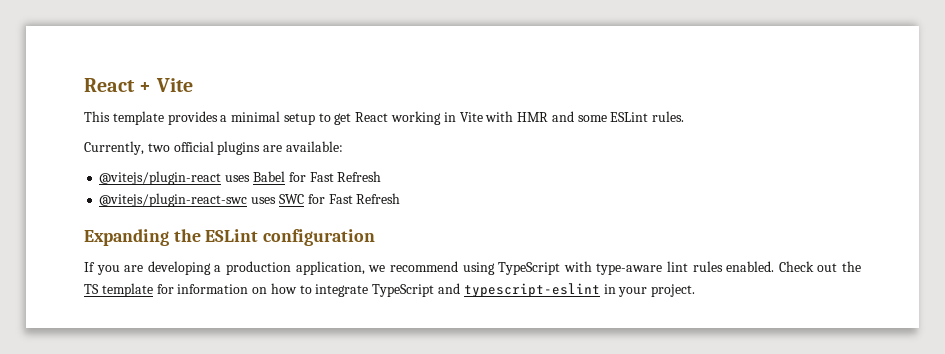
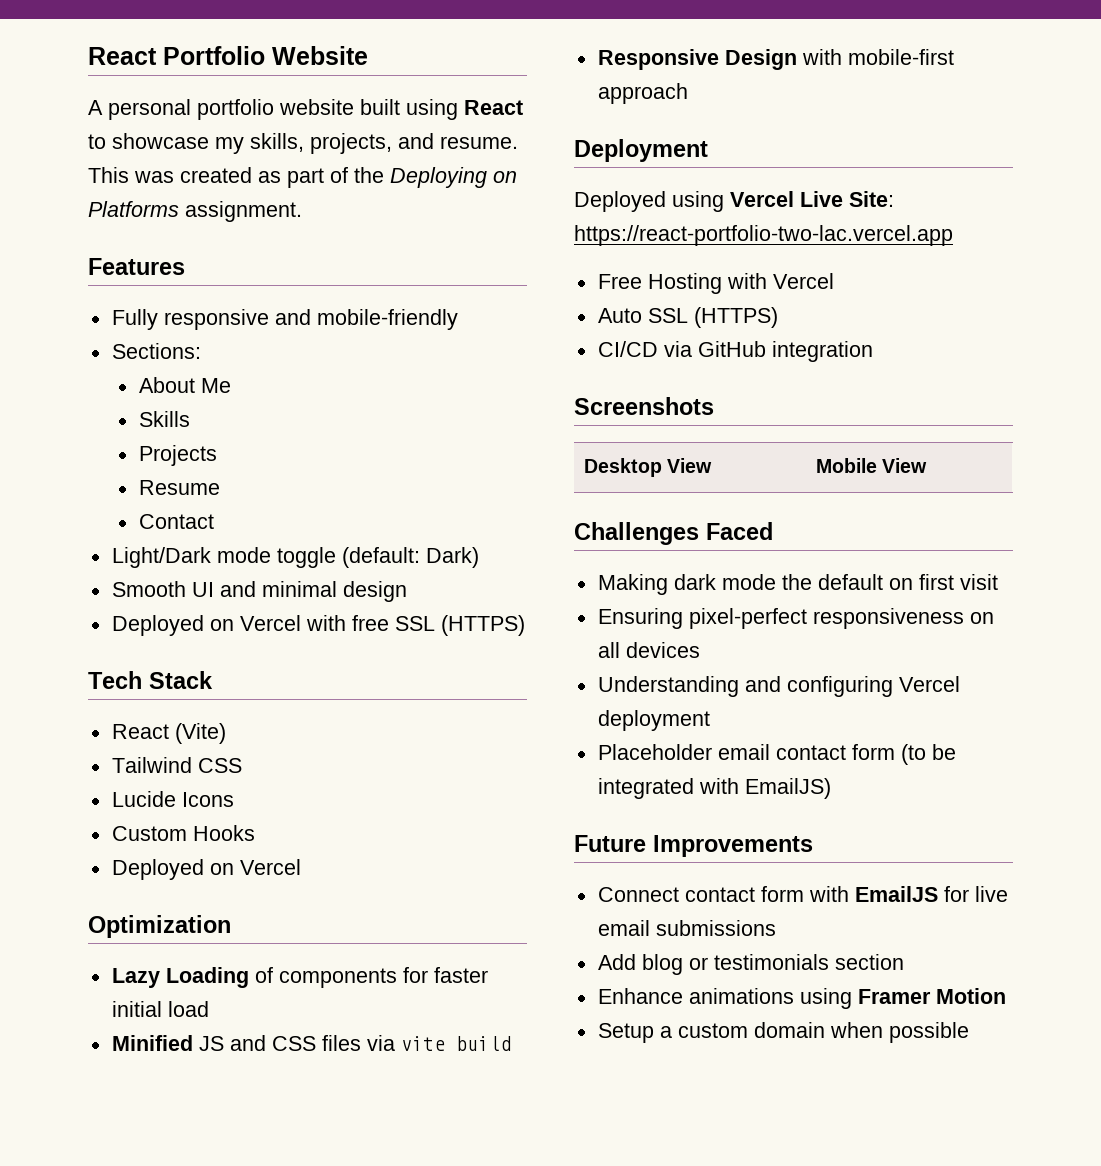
[84,78,193,92] [84,111,685,125] [84,141,343,155] [99,171,382,185] [99,193,401,207] [84,229,376,246] [84,261,861,275] [84,283,696,297] React + Vite // This template provides a minimal setup to get React working in Vite with HMR and some ESLint rules. // Currently, two official plugins are available: // @vitejs/plugin-react uses Babel for Fast Refresh // @vitejs/plugin-react-swc uses SWC for Fast Refresh // Expanding the ESLint configuration // If you are developing a production application, we recommend using TypeScript with type-aware lint rules enabled. Check out the TS template for information on how to integrate TypeScript and typescript-eslint in your project. -> [88,46,368,65] [88,99,523,120] [88,133,518,154] [88,167,517,188] [88,201,302,222] [88,258,185,275] [111,309,458,330] [111,343,201,359] [138,377,231,393] [138,411,190,427] [138,445,217,466] [138,480,220,495] [138,514,214,529] [111,547,479,568] [111,581,407,602] [111,615,525,636] [88,671,213,689] [111,723,226,744] [111,757,242,773] [111,791,234,807] [111,825,255,841] [111,859,301,880] [88,915,231,938] [111,967,488,988] [111,1001,209,1017] [111,1035,511,1051] [597,49,954,70] [597,83,688,104] [574,139,708,162] [574,191,894,212] [574,225,953,246] [597,273,834,294] [597,307,778,328] [597,341,873,362] [574,397,714,415] [584,458,713,477] [816,458,928,473] [574,522,773,545] [597,574,998,595] [597,608,994,629] [597,642,700,658] [597,676,960,697] [597,710,710,731] [597,744,956,765] [597,778,831,799] [574,835,813,857] [597,886,1008,902] [597,920,776,936] [597,954,904,975] [597,988,1006,1009] [597,1022,969,1043] React Portfolio Website // A personal portfolio website built using React to showcase my skills, projects, and resume. This was created as part of the Deploying on Platforms assignment. // Features // Fully responsive and mobile-friendly // Sections: // About Me // Skills // Projects // Resume // Contact // Light/Dark mode toggle (default: Dark) // Smooth UI and minimal design // Deployed on Vercel with free SSL (HTTPS) // Tech Stack // React (Vite) // Tailwind CSS // Lucide Icons // Custom Hooks // Deployed on Vercel // Optimization // Lazy Loading of components for faster initial load // Minified JS and CSS files via vite build // Responsive Design with mobile-first approach // Deployment // Deployed using Vercel Live Site: https://react-portfolio-two-lac.vercel.app // Free Hosting with Vercel // Auto SSL (HTTPS) // CI/CD via GitHub integration // Screenshots // Desktop View | Mobile View // Challenges Faced // Making dark mode the default on first visit // Ensuring pixel-perfect responsiveness on all devices // Understanding and configuring Vercel deployment // Placeholder email contact form (to be integrated with EmailJS) // Future Improvements // Connect contact form with EmailJS for live email submissions // Add blog or testimonials section // Enhance animations using Framer Motion // Setup a custom domain when possible

